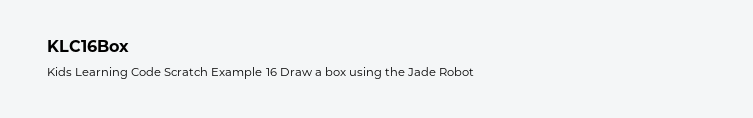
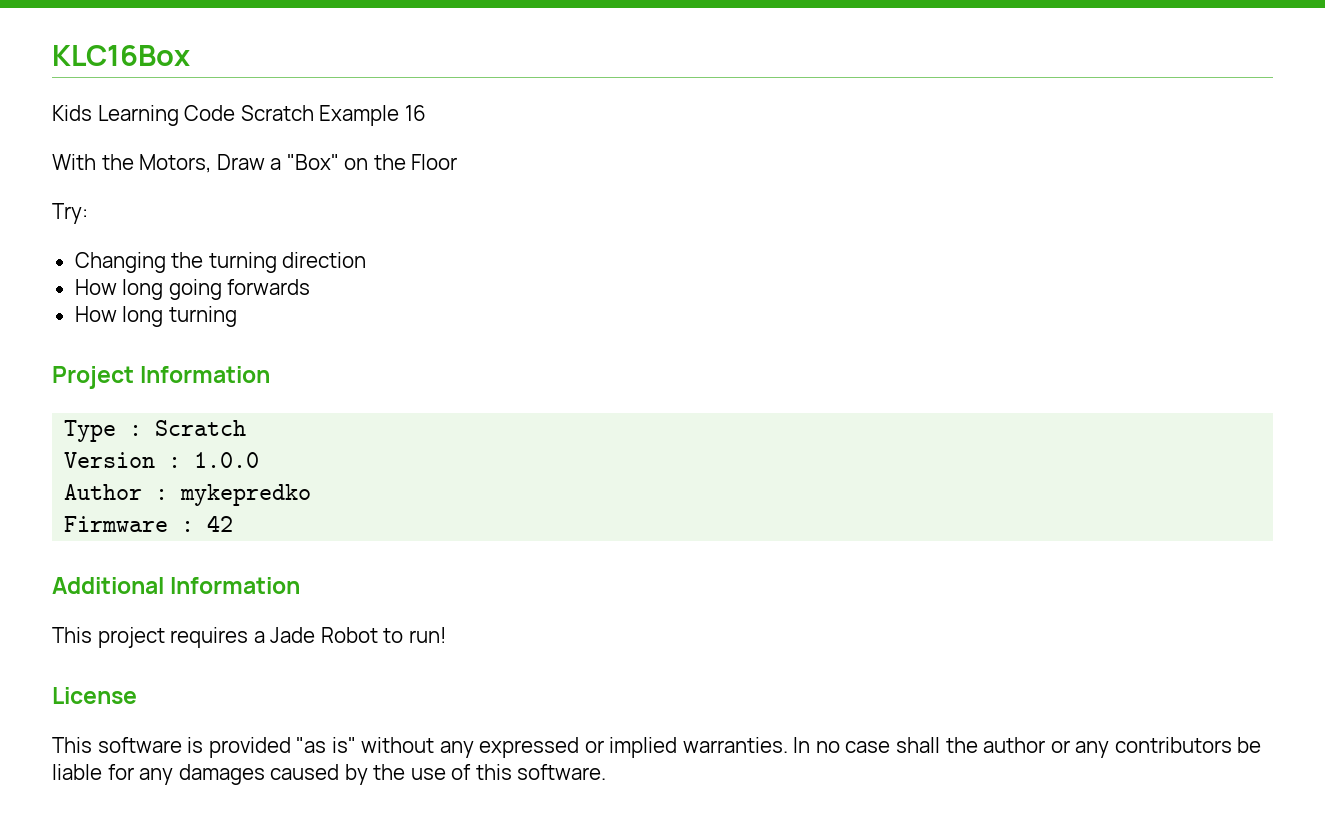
[279,67,475,79] Draw a box using the Jade Robot -> [52,154,458,173] [52,203,88,224] [74,252,367,273] [74,279,311,300] [74,306,237,327] [52,366,271,389] [64,420,247,442] [64,452,260,468] [64,484,312,506] [64,515,234,532] [52,577,301,594] [52,627,446,648] [52,687,137,704] [52,737,1262,758] [52,764,607,785] // With the Motors, Draw a "Box" on the Floor // Try: // Changing the turning direction // How long going forwards // How long turning // Project Information // Type : Scratch // Version : 1.0.0 // Author : mykepredko // Firmware : 42 // Additional Information // This project requires a Jade Robot to run! // License // This software is provided "as is" without any expressed or implied warranties. In no case shall the author or any contributors be liable for any damages caused by the use of this software.

